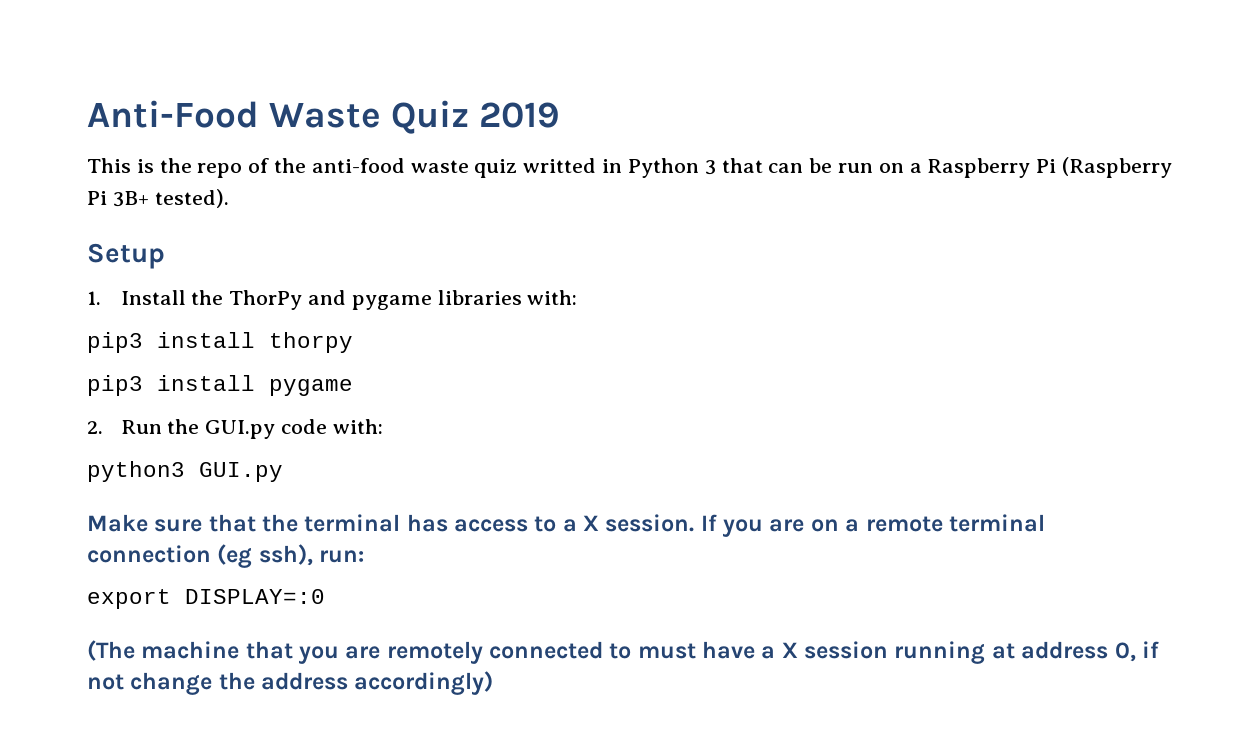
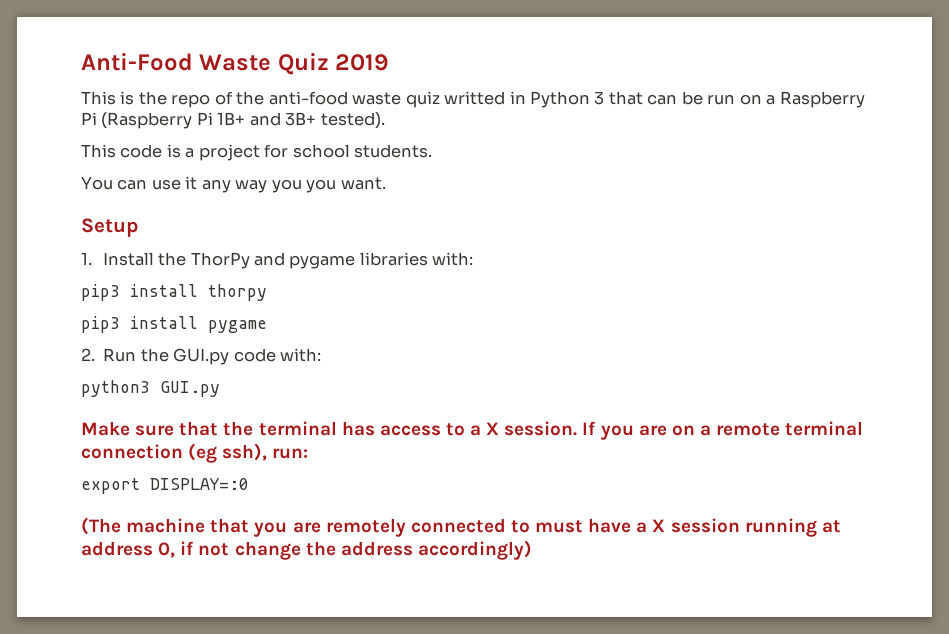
(107, 198) none -> [217,112,281,126] 1B+ and
(229, 198) none -> [81,144,433,161] [81,176,386,193] // This code is a project for school students. // You can use it any way you you want.

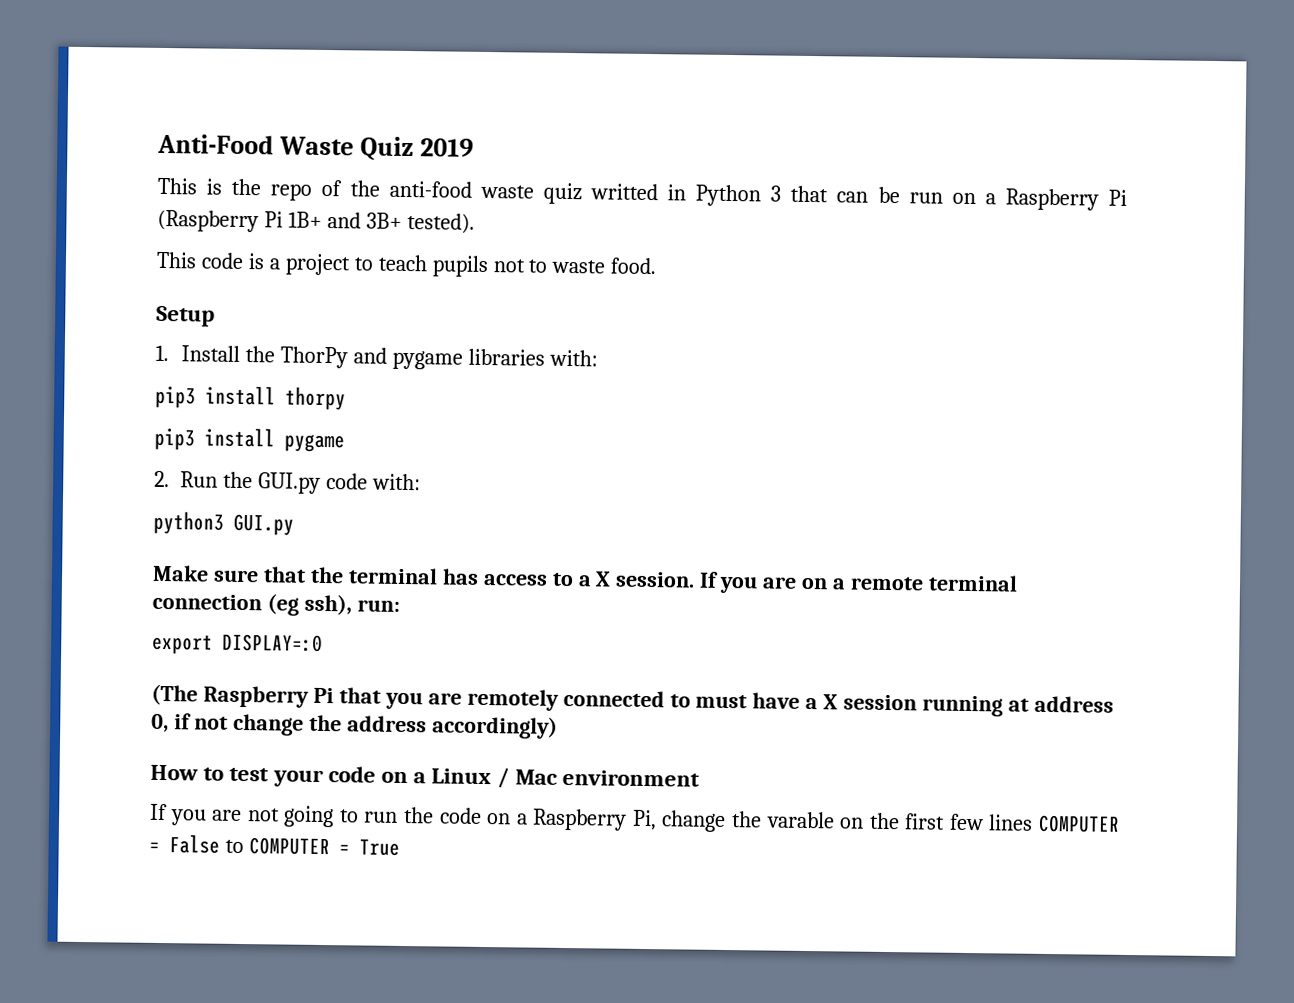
[264,144,433,158] [81,176,386,193] for school students. // You can use it any way you you want. -> [353,254,658,278] to teach pupils not to waste food.
[126,518,206,533] machine -> [202,685,334,708] Raspberry Pi
(532, 550) none -> [150,764,701,789] [150,803,1120,833] [149,834,400,856] // How to test your code on a Linux / Mac environment // If you are not going to run the code on a Raspberry Pi, change the varable on the first few lines COMPUTER = False to COMPUTER = True

